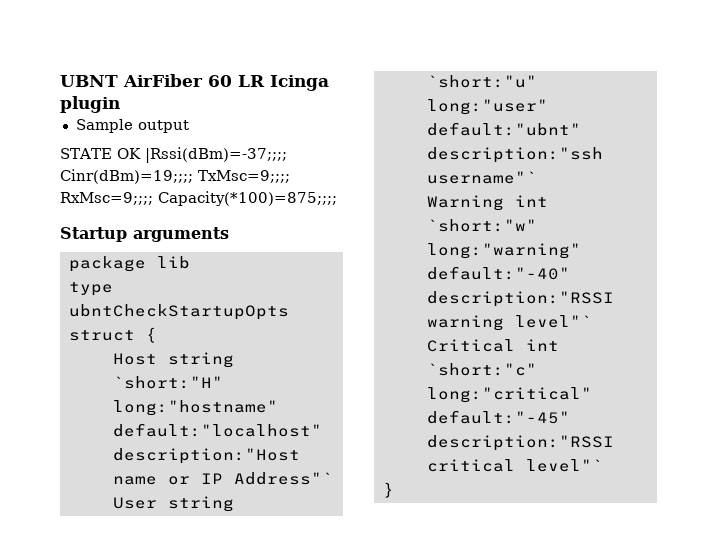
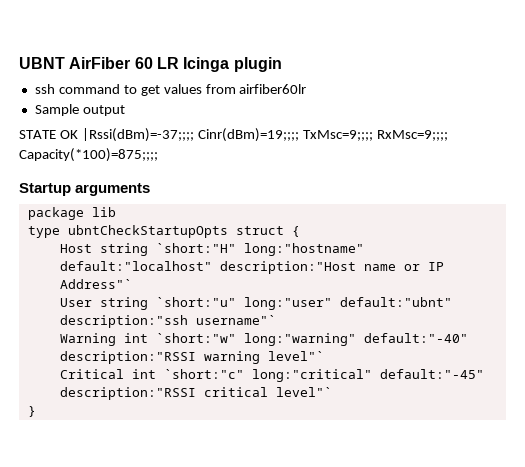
(120, 104) none -> [34,84,307,96] // ssh command to get values from airfiber60lr

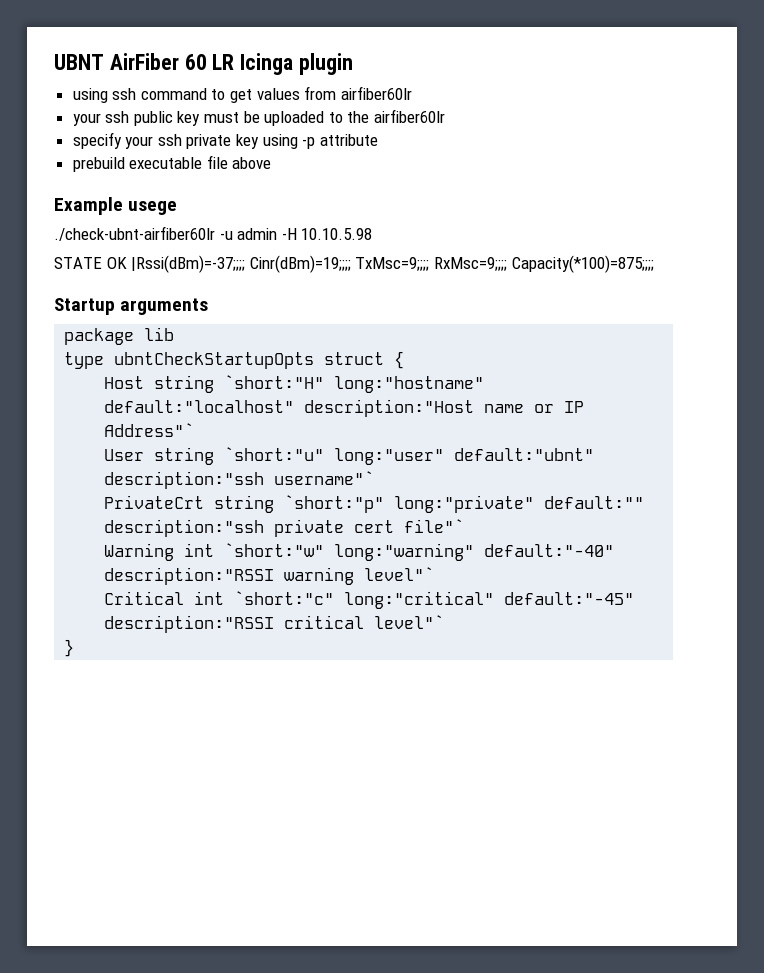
(282, 64) none -> [72,88,108,103] using
[34,104,125,116] Sample output -> [72,109,446,126] [72,132,378,149] [72,155,272,172] [54,197,178,215] [54,226,373,241] your ssh public key must be uploaded to the airfiber60lr // specify your ssh private key using -p attribute // prebuild executable file above // Example usege // ./check-ubnt-airfiber60lr -u admin -H 10.10.5.98
(276, 320) none -> [104,495,645,513] [104,519,465,537] // PrivateCrt string `short:"p" long:"private" default:"" description:"ssh private cert file"`

